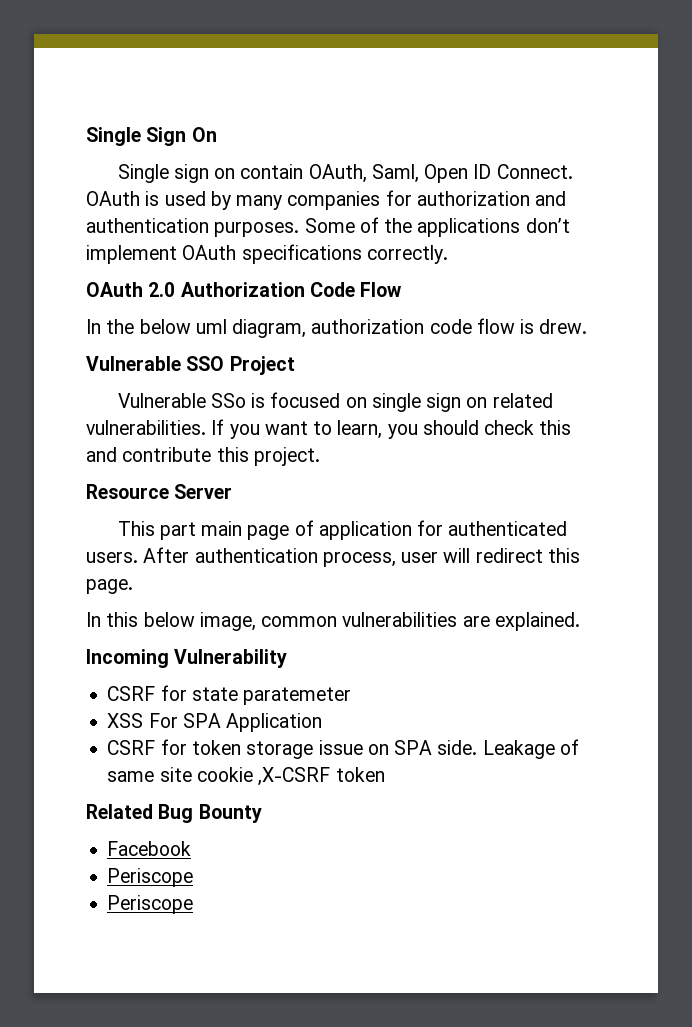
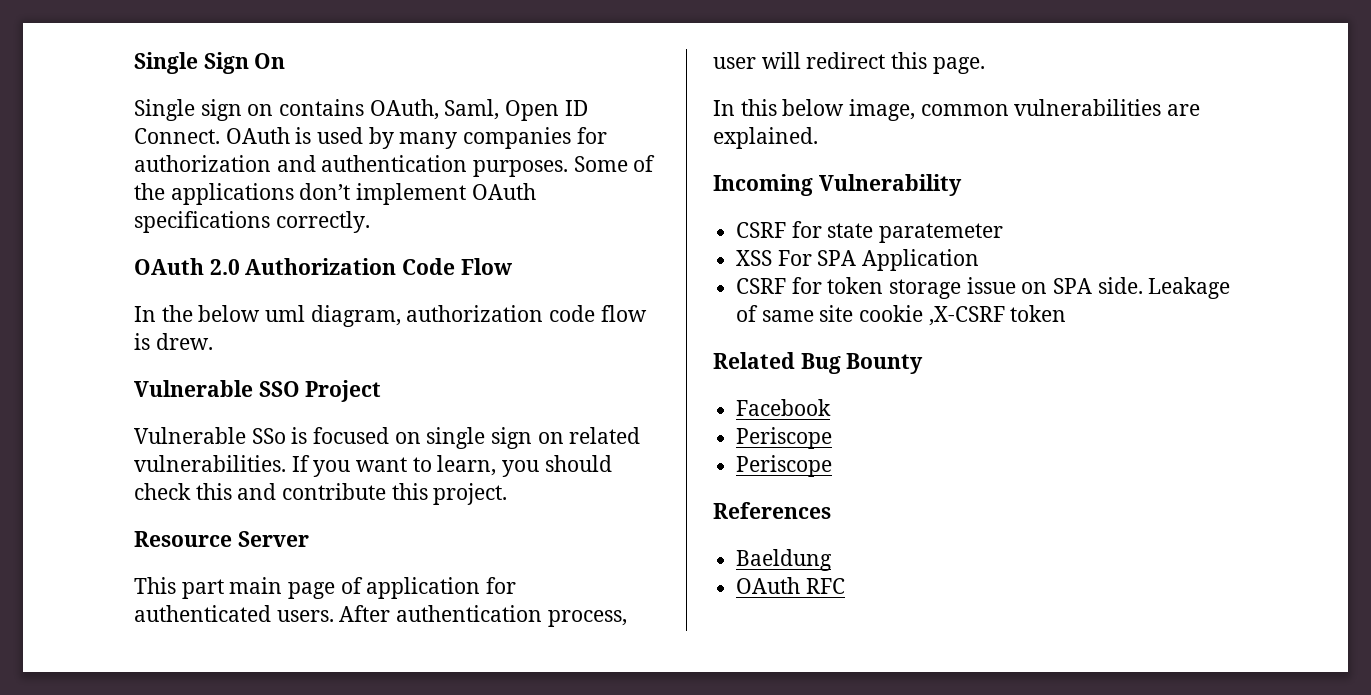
[240,164,304,179] contain -> [279,99,365,116] contains
(194, 904) none -> [713,502,831,519] [736,549,833,571] [736,577,845,594] // References // Baeldung // OAuth RFC

